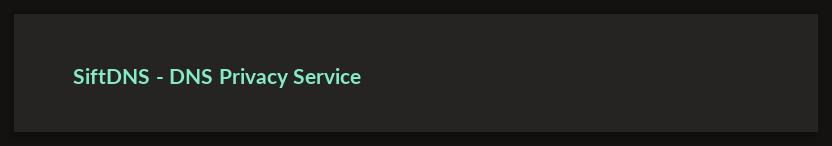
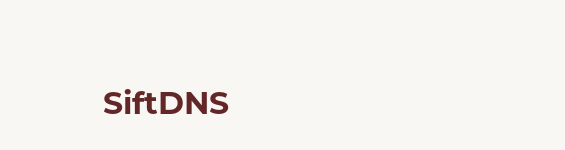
[155,68,362,88] - DNS Privacy Service -> (229, 101) none

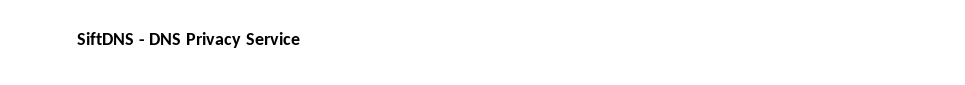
(229, 101) none -> [138,32,300,48] - DNS Privacy Service

